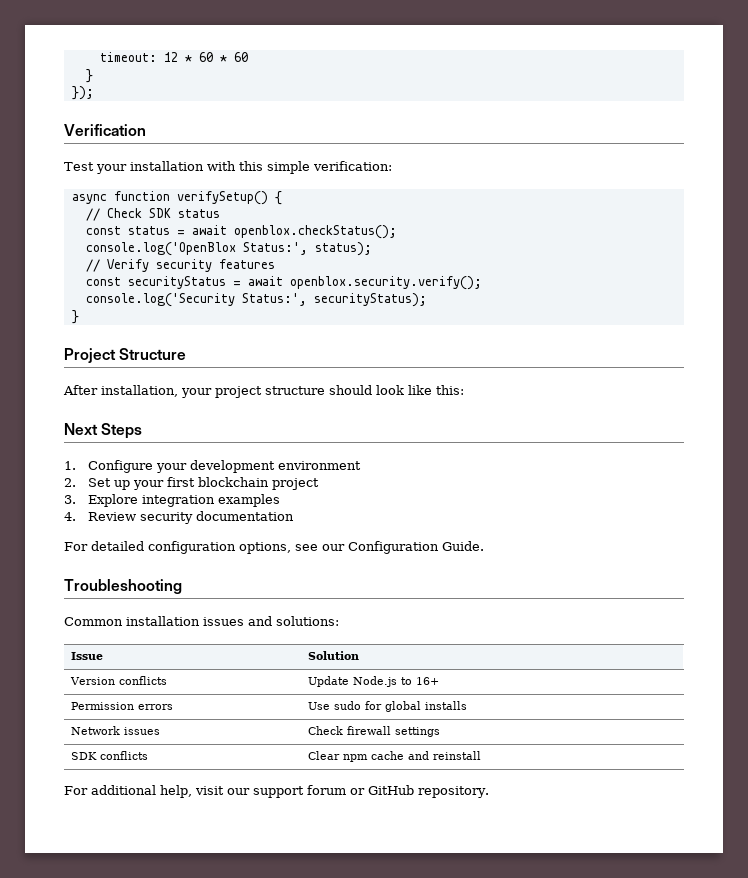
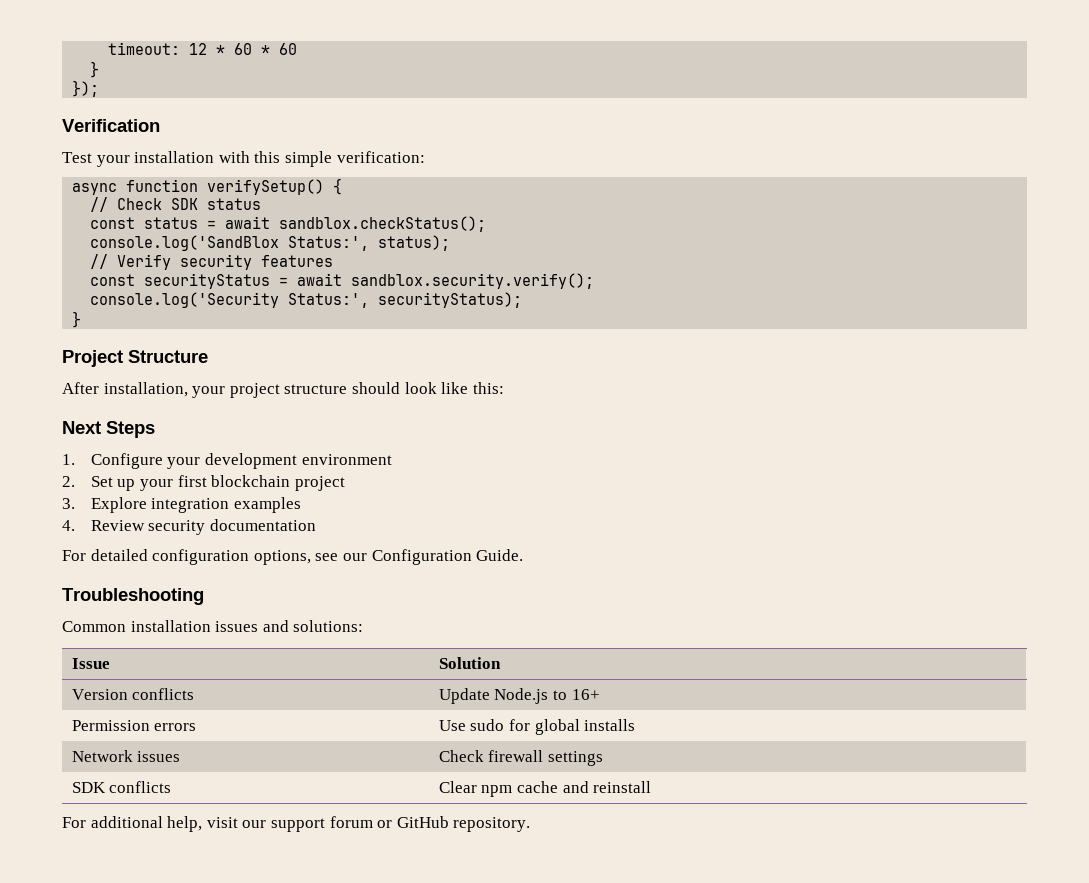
[233,225,397,239] [85,242,236,256] openblox.checkStatus(); // console.log('OpenBlox -> [279,216,487,232] [90,235,280,251] sandblox.checkStatus(); // console.log('SandBlox
[289,276,482,290] openblox.security.verify(); -> [351,273,595,289] sandblox.security.verify();

